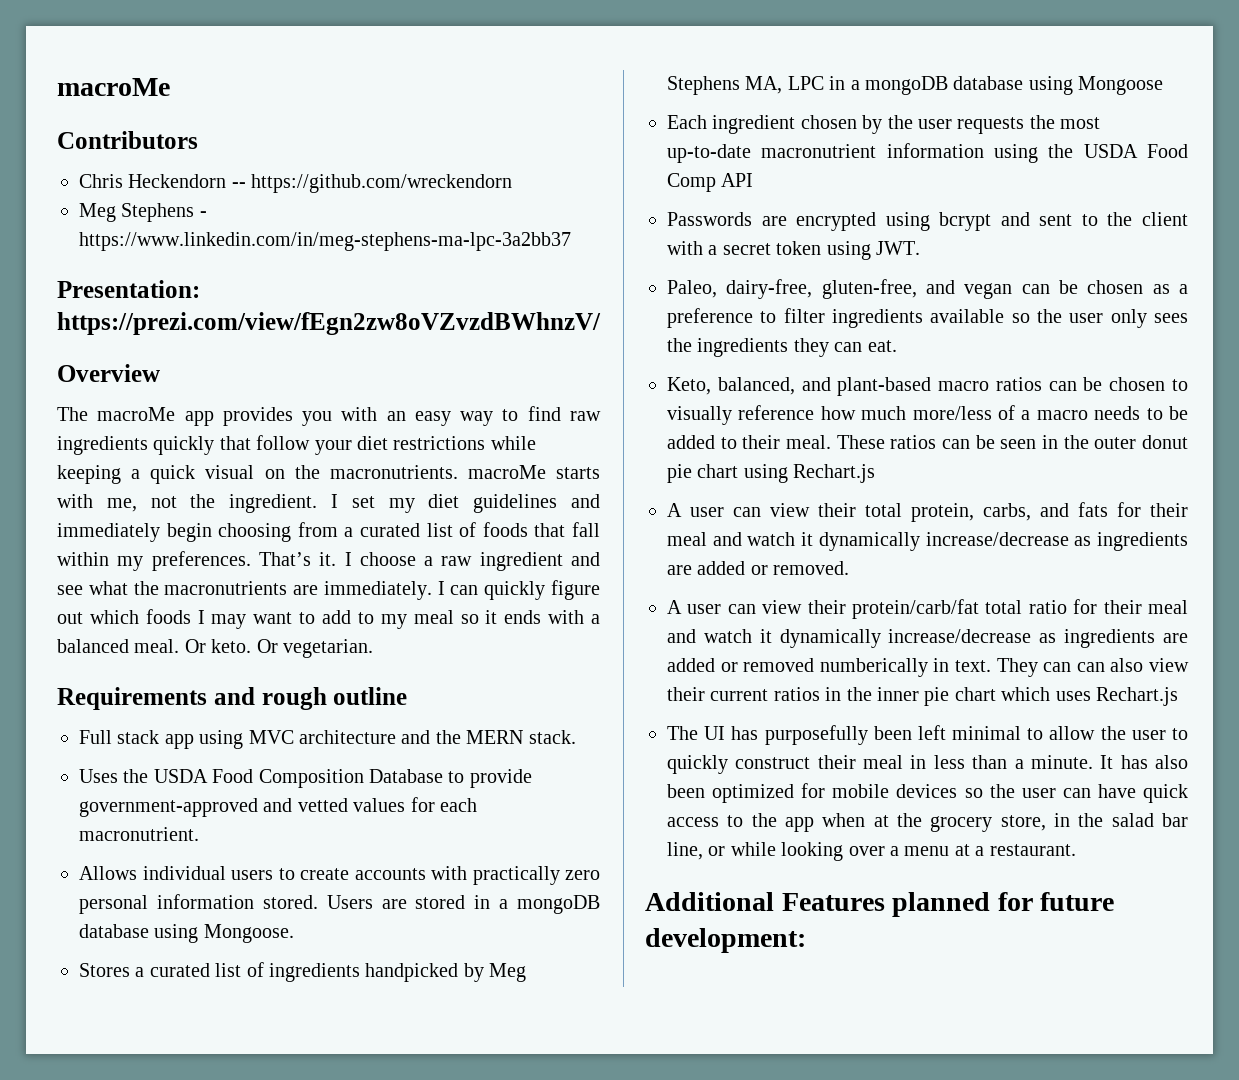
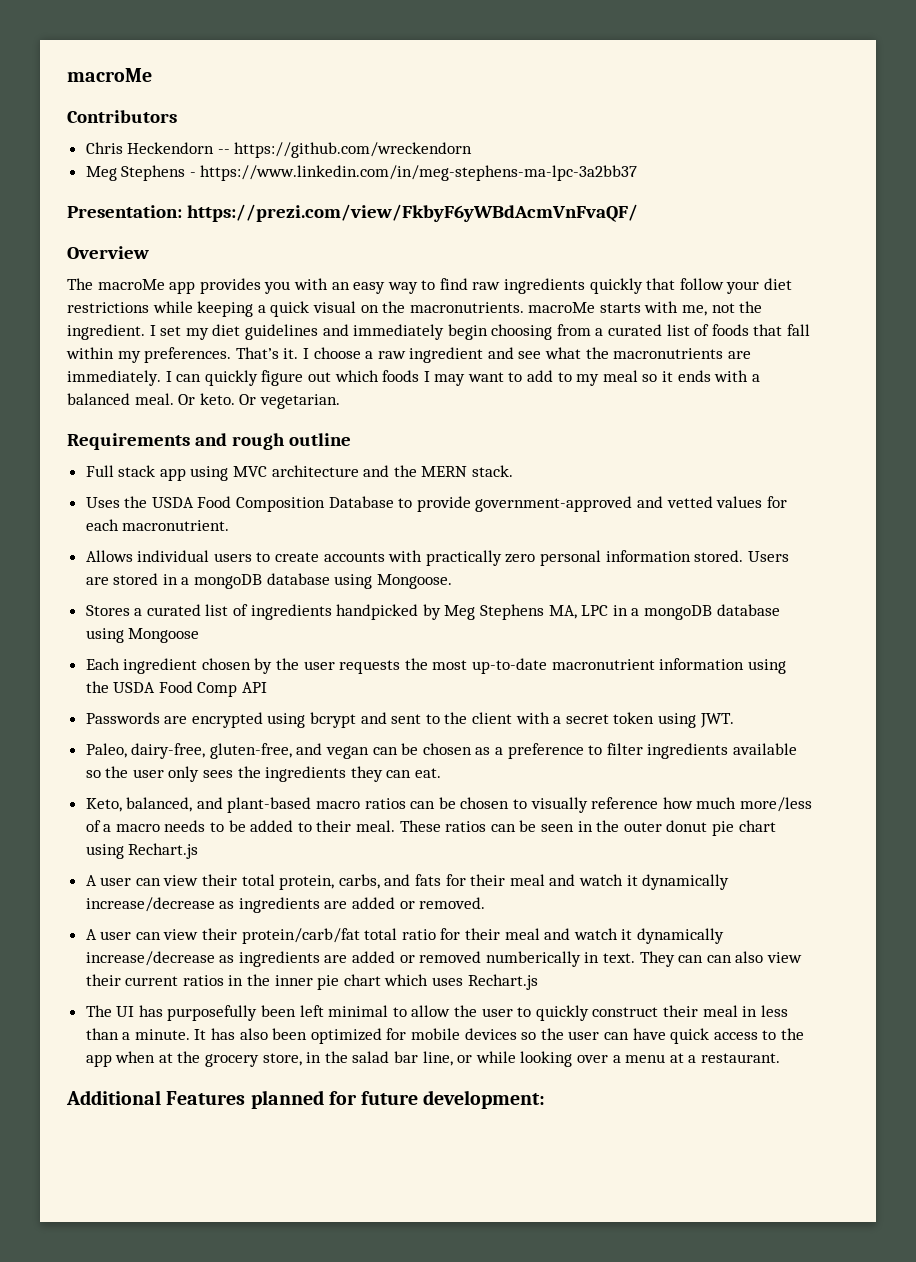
[57,312,601,335] https://prezi.com/view/fEgn2zw8oVZvzdBWhnzV/ -> [186,204,638,222] https://prezi.com/view/FkbyF6yWBdAcmVnFvaQF/

